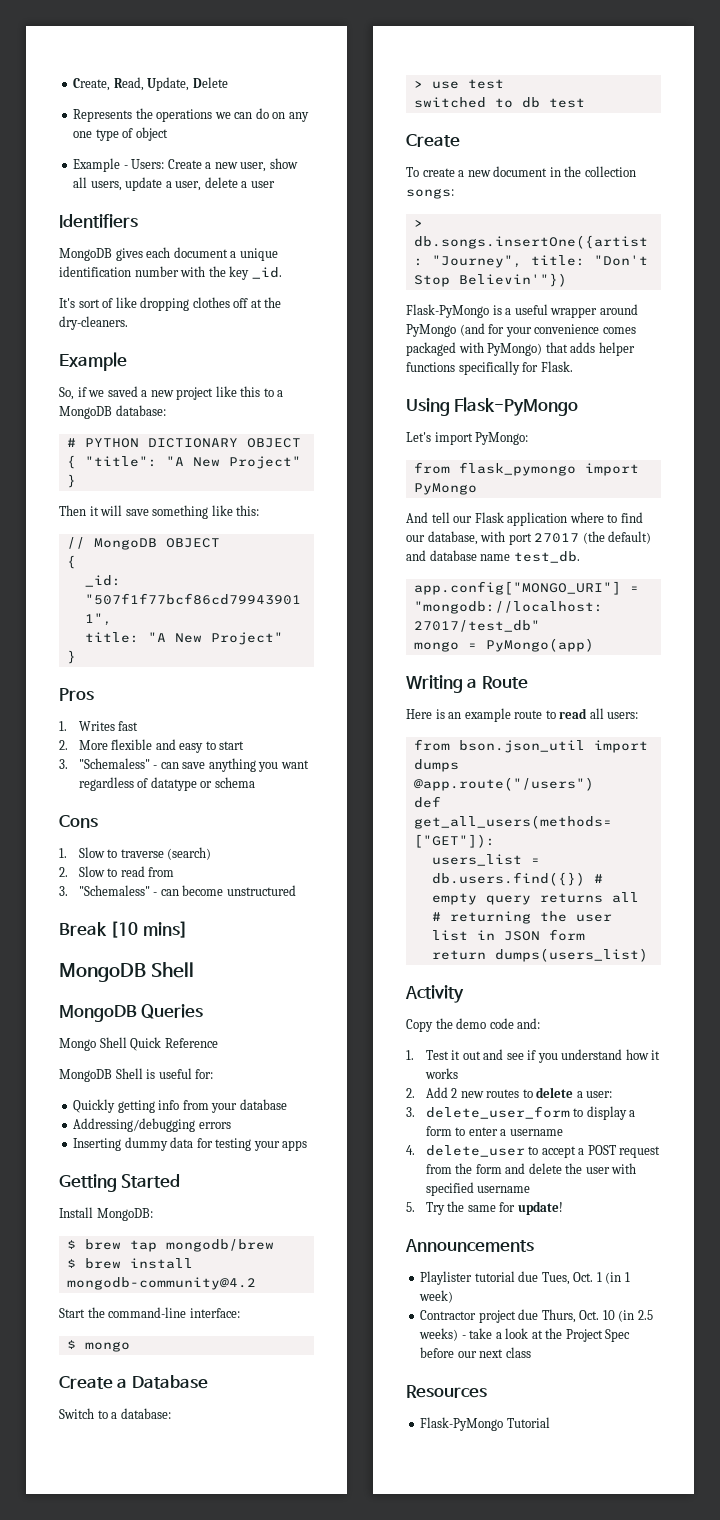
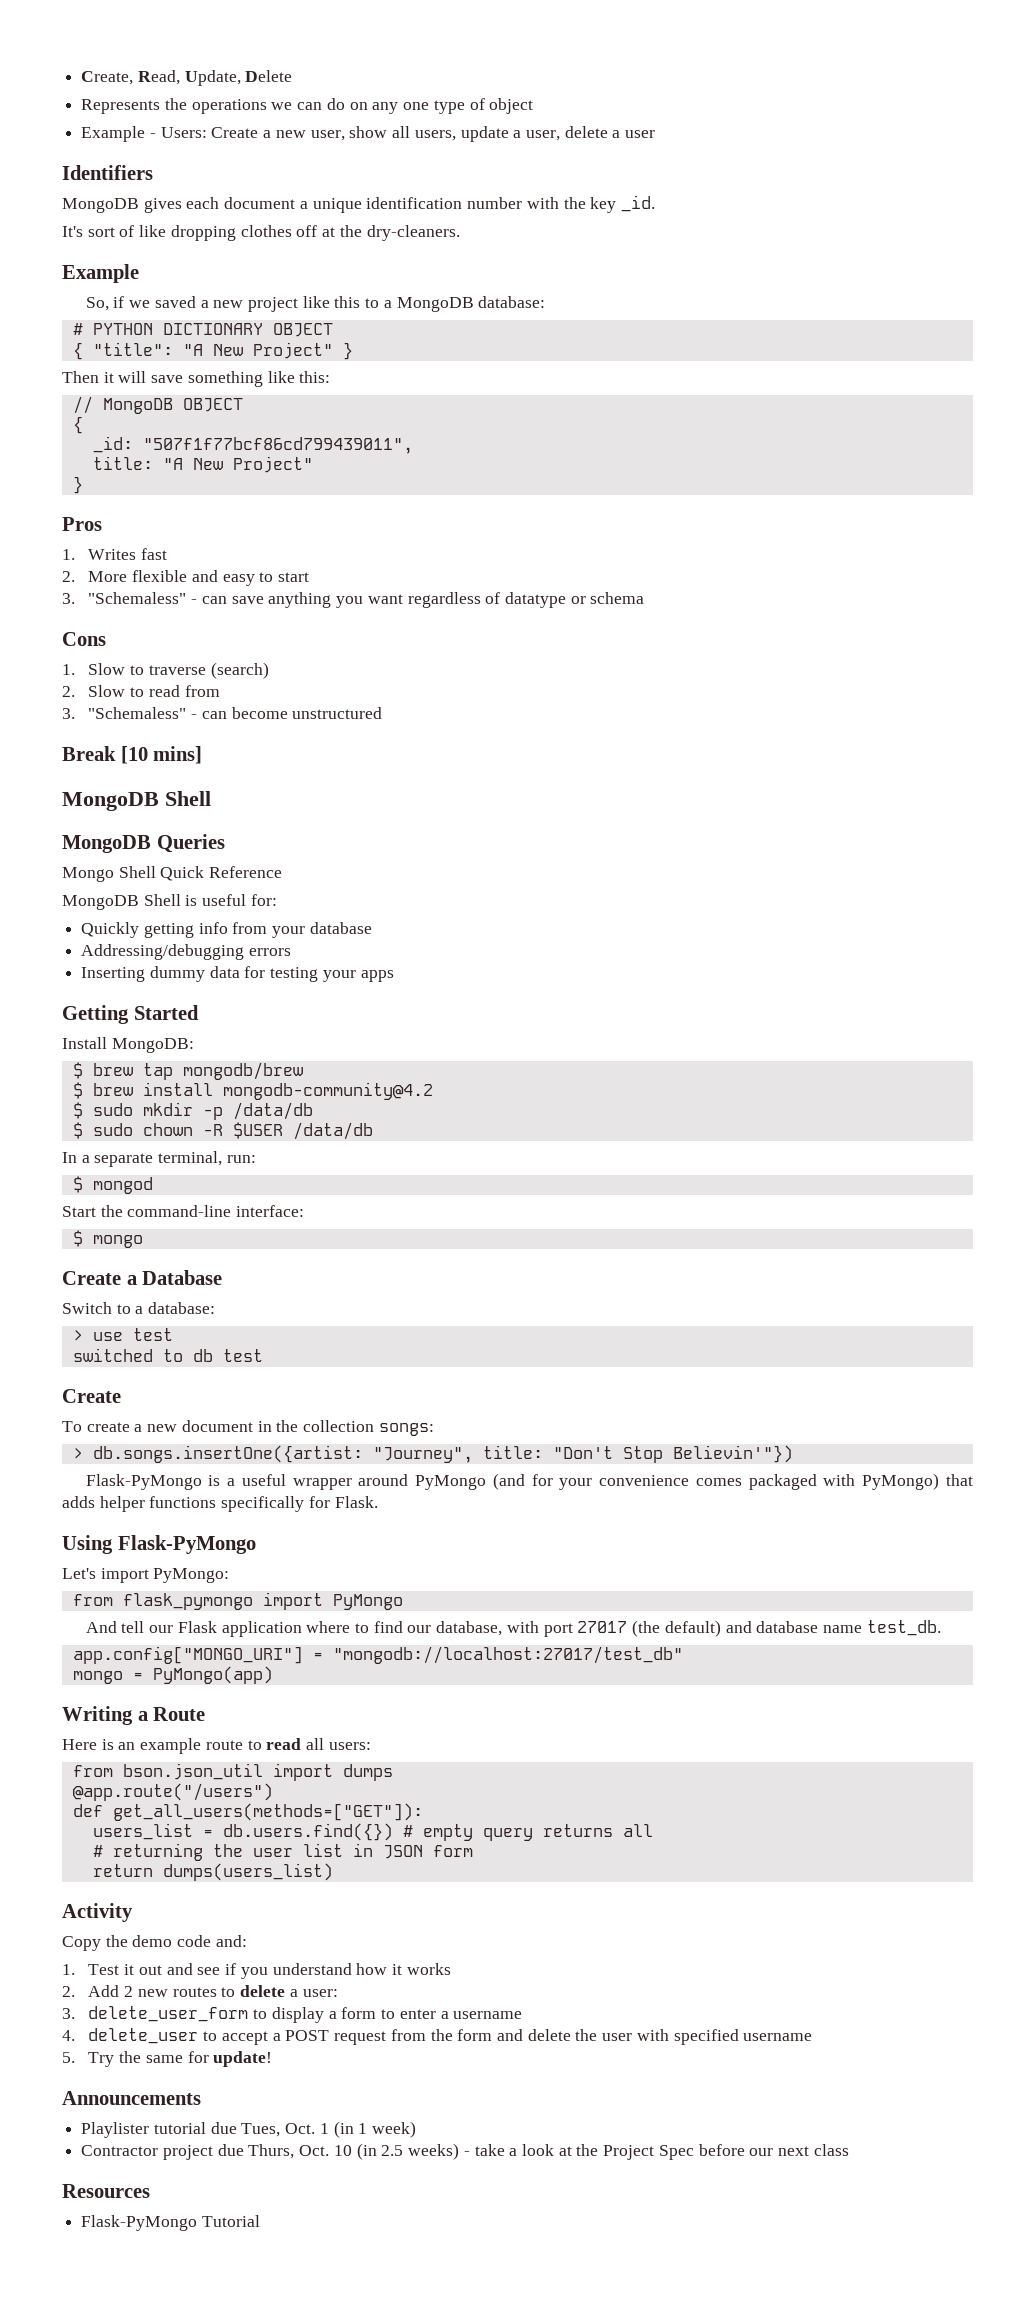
(256, 1283) none -> [72,1102,313,1120] [72,1122,373,1140] [62,1151,256,1167] [72,1176,153,1194] // $ sudo mkdir -p /data/db // $ sudo chown -R $USER /data/db // In a separate terminal, run: // $ mongod

